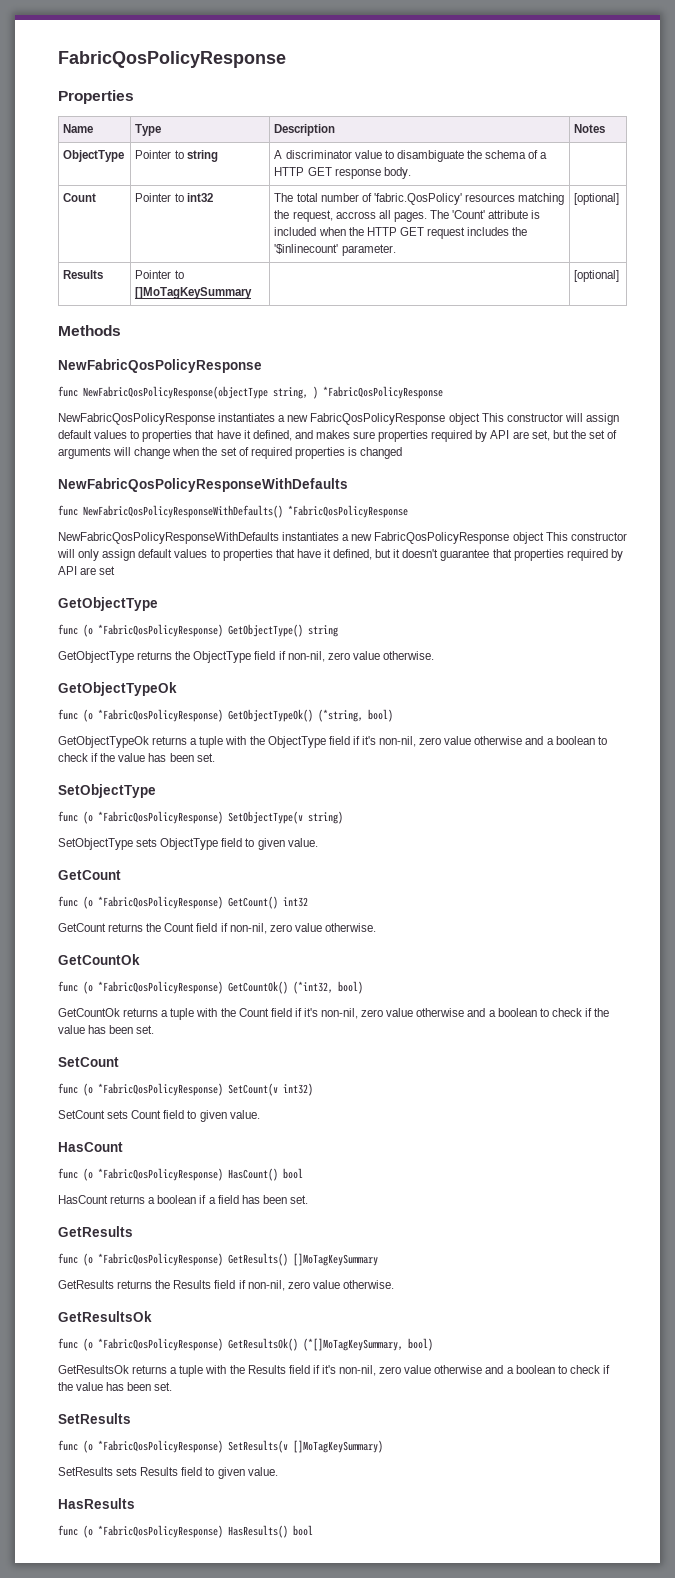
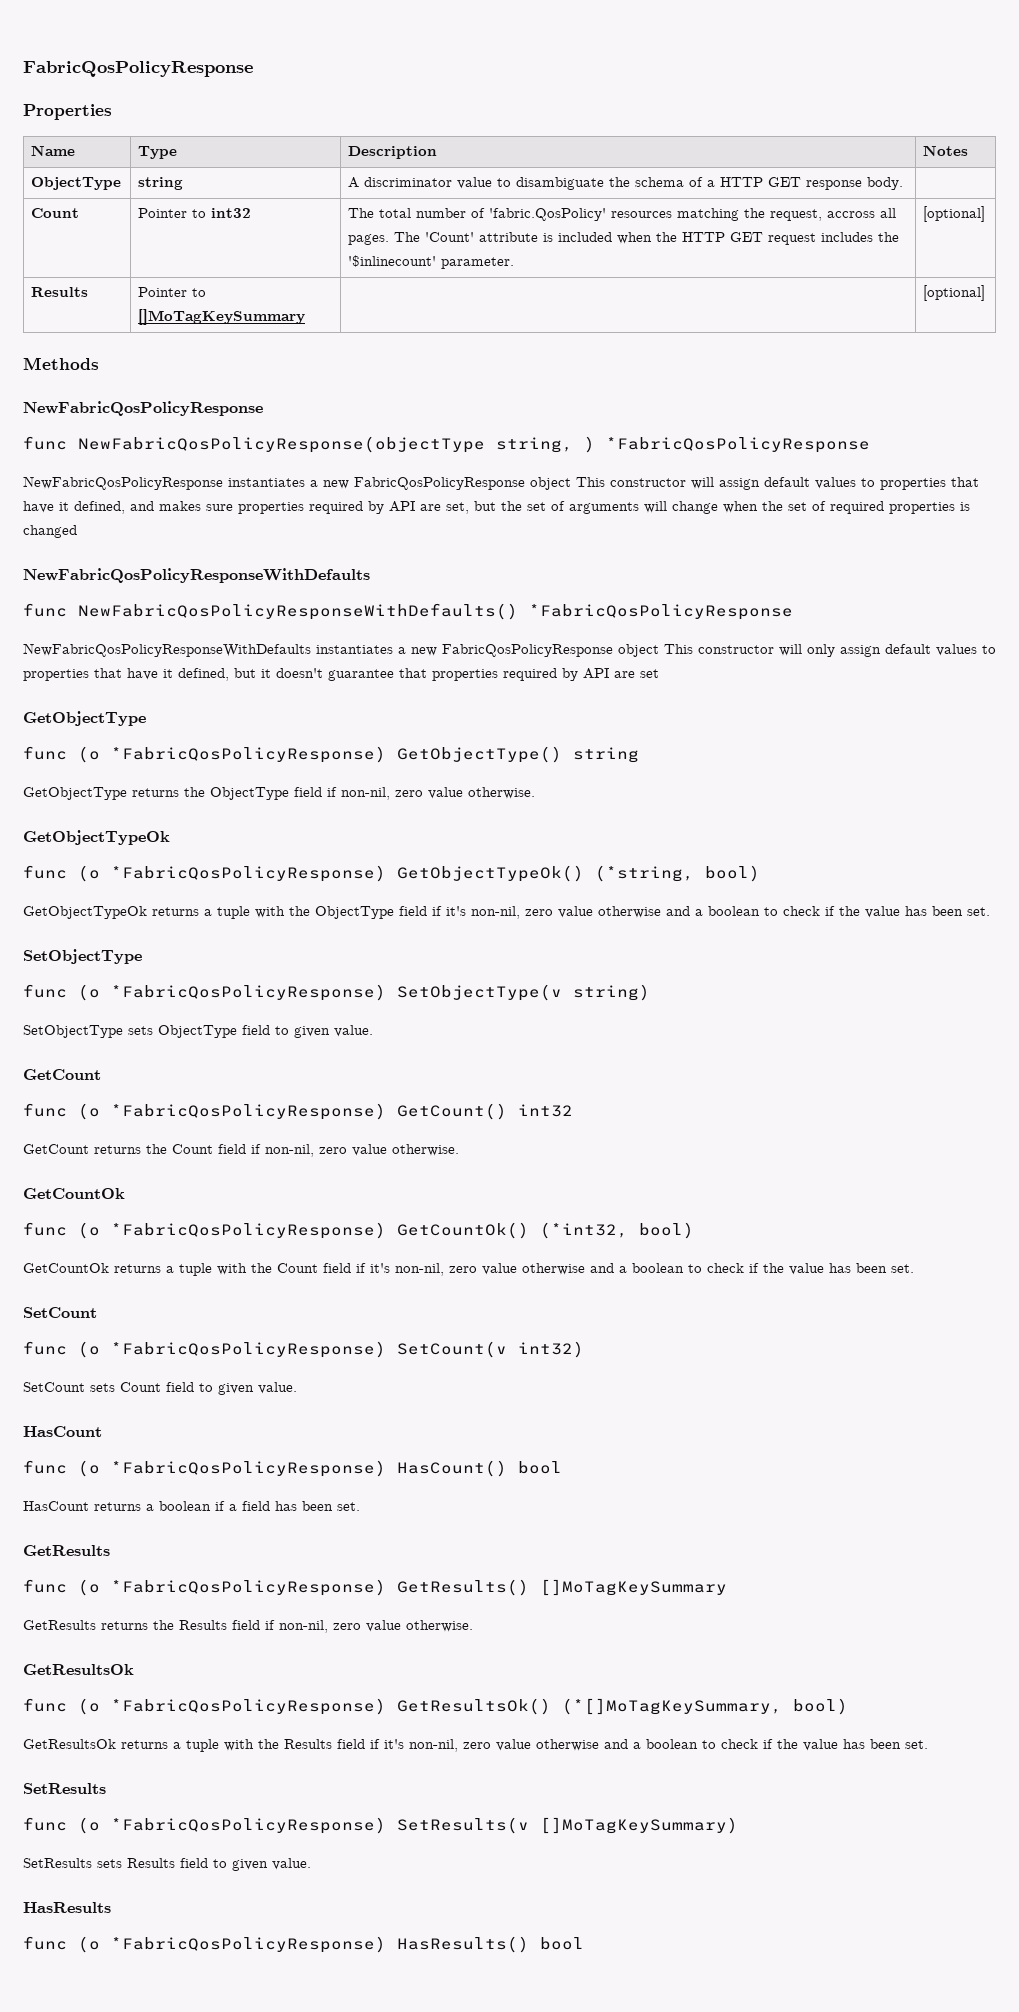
[135,150,184,159] Pointer to -> (122, 183) none

